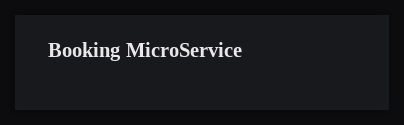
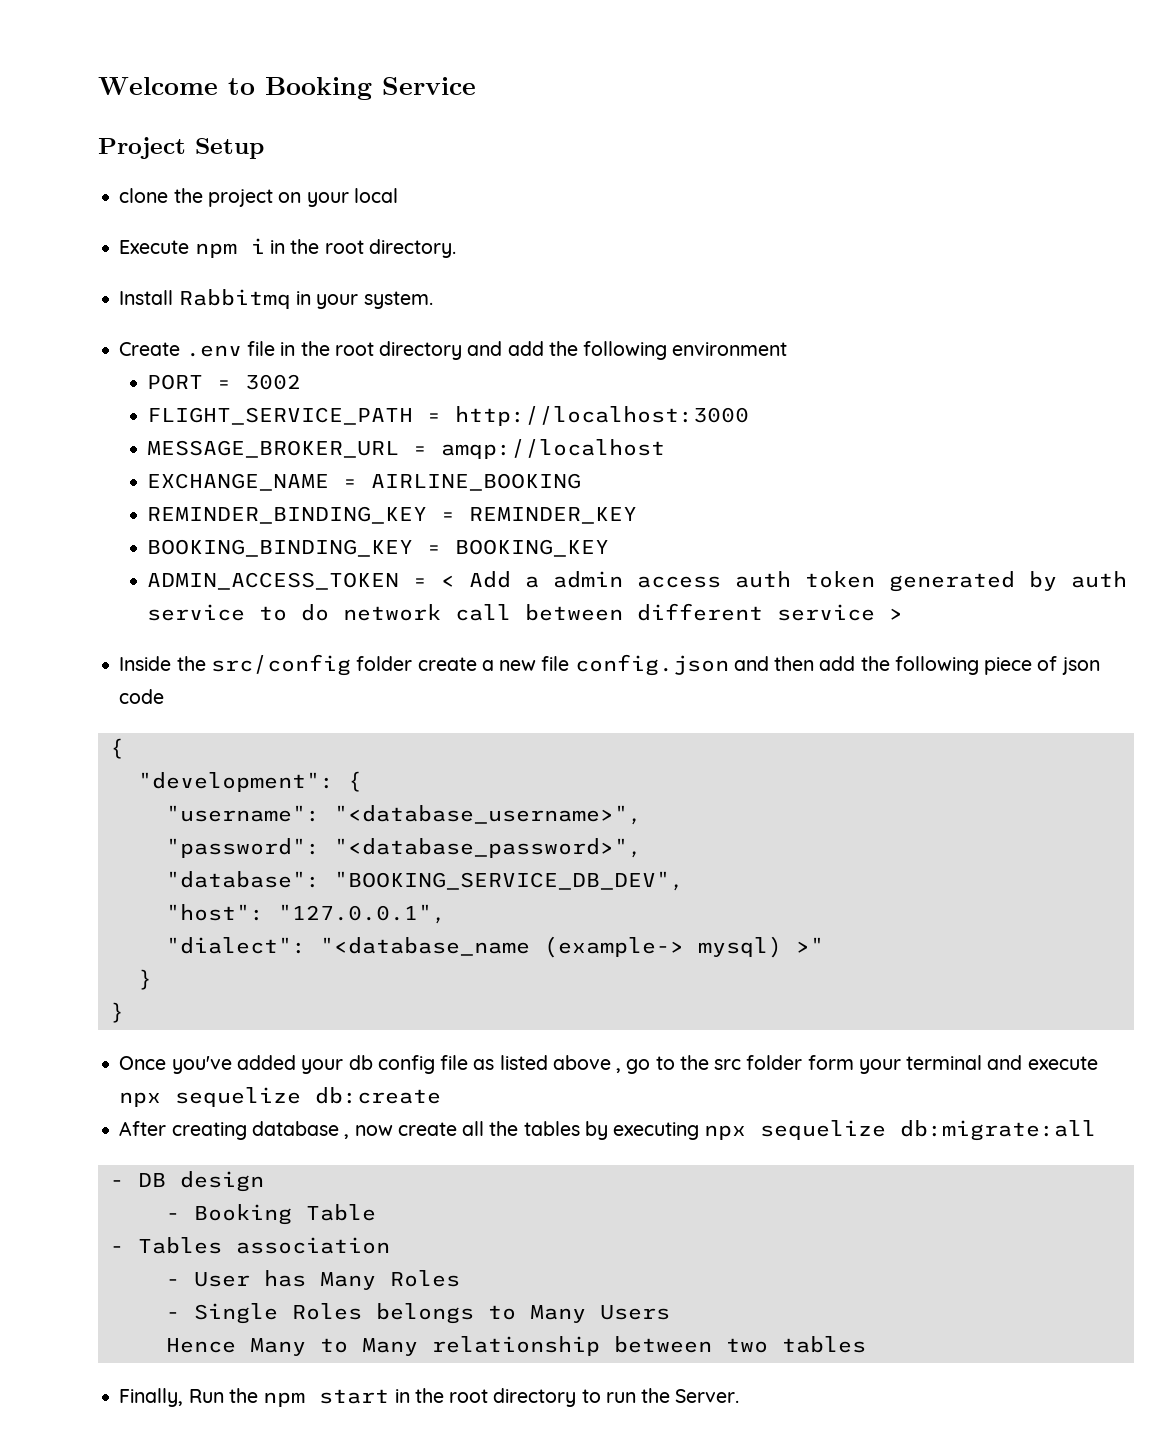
[48,42,242,61] Booking MicroService -> [98,77,476,100] [98,137,264,159] [119,188,398,207] [119,238,456,258] [119,289,433,309] [119,341,788,360] [147,374,302,390] [147,406,750,426] [147,439,666,459] [147,473,582,491] [147,506,638,524] [147,539,610,557] [147,571,1128,592] [147,603,904,621] [119,654,1100,676] [119,689,165,704] [109,738,124,759] [137,771,362,792] [165,805,642,825] [165,838,642,858] [165,871,684,891] [165,904,446,924] [165,936,824,958] [137,969,152,990] [109,1002,124,1023] [119,1055,1098,1074] [119,1087,442,1107] [119,1120,1097,1141] [109,1171,264,1192] [165,1204,376,1225] [109,1237,390,1254] [165,1270,460,1290] [165,1303,670,1324] [165,1336,866,1356] [119,1388,740,1407] Welcome to Booking Service // Project Setup // clone the project on your local // Execute npm i in the root directory. // Install Rabbitmq in your system. // Create .env file in the root directory and add the following environment // PORT = 3002 // FLIGHT_SERVICE_PATH = http://localhost:3000 // MESSAGE_BROKER_URL = amqp://localhost // EXCHANGE_NAME = AIRLINE_BOOKING // REMINDER_BINDING_KEY = REMINDER_KEY // BOOKING_BINDING_KEY = BOOKING_KEY // ADMIN_ACCESS_TOKEN = < Add a admin access auth token generated by auth service to do network call between different service > // Inside the src/config folder create a new file config.json and then add the following piece of json code // { // "development": { // "username": "<database_username>", // "password": "<database_password>", // "database": "BOOKING_SERVICE_DB_DEV", // "host": "127.0.0.1", // "dialect": "<database_name (example-> mysql) >" // } // } // Once you've added your db config file as listed above , go to the src folder form your terminal and execute npx sequelize db:create // After creating database , now create all the tables by executing npx sequelize db:migrate:all // - DB design // - Booking Table // - Tables association // - User has Many Roles // - Single Roles belongs to Many Users // Hence Many to Many relationship between two tables // Finally, Run the npm start in the root directory to run the Server.

